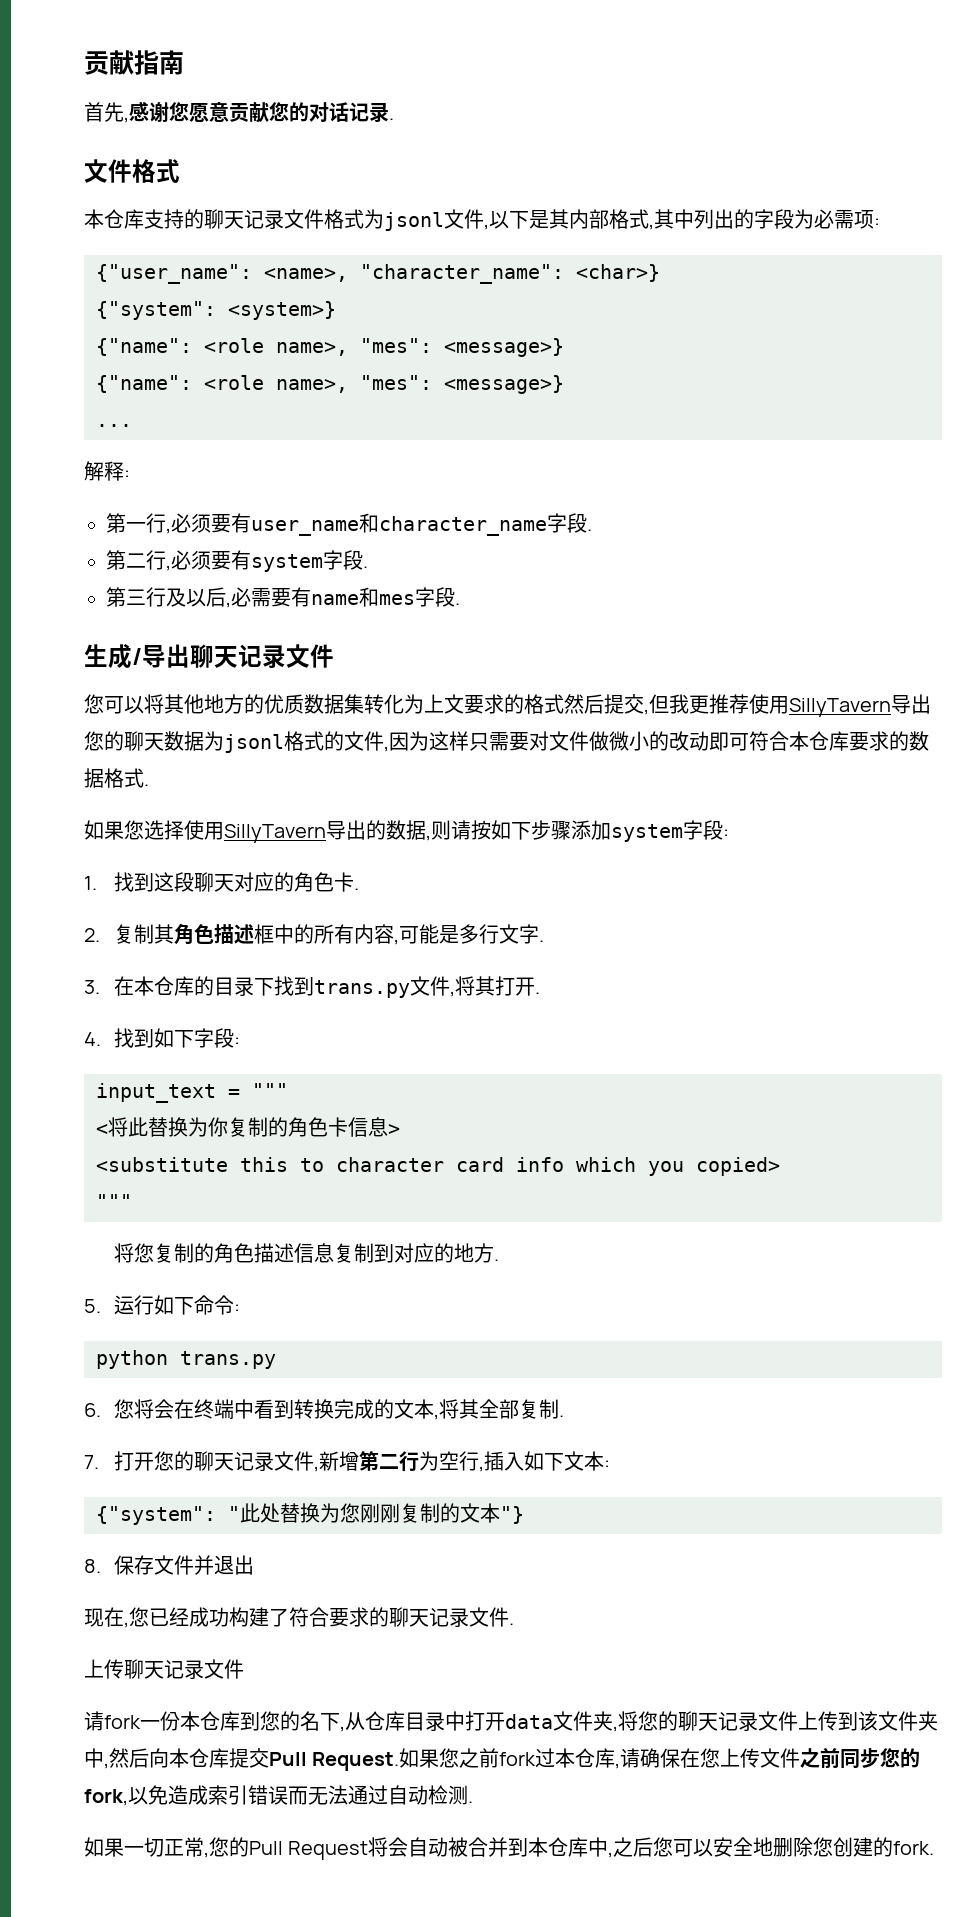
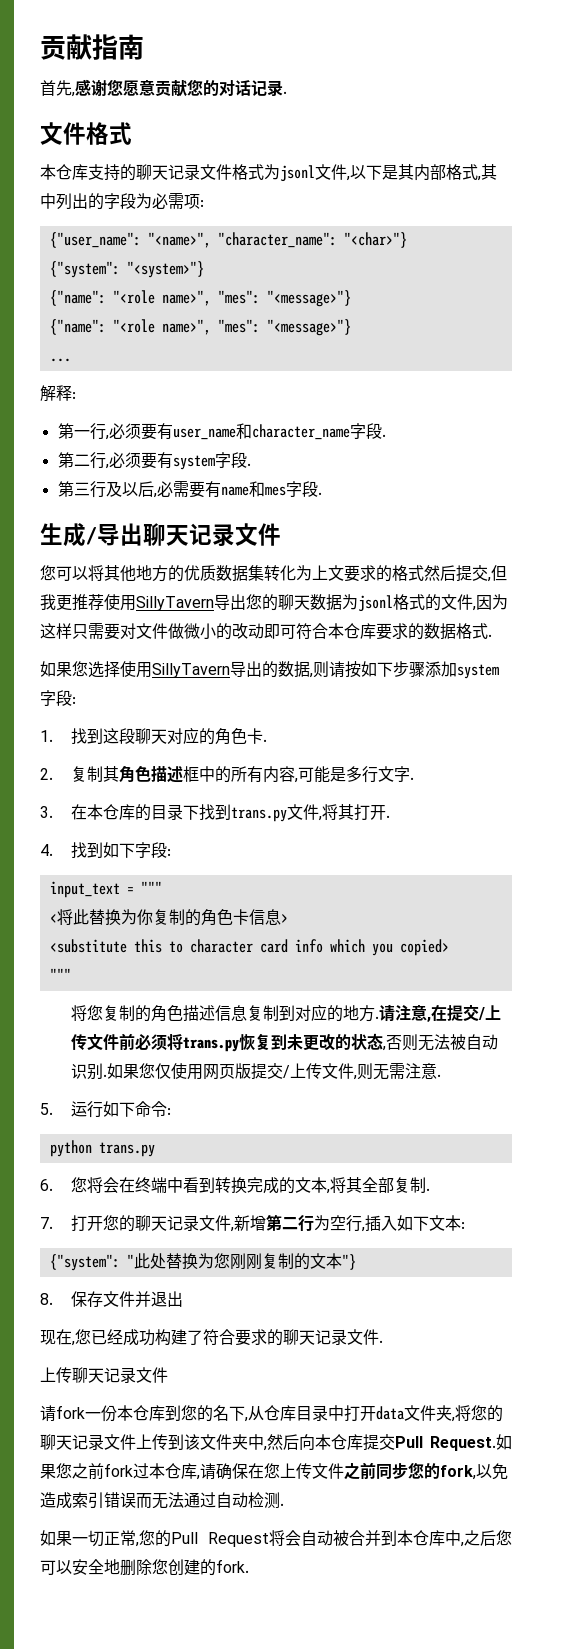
[264,264,660,284] [96,301,336,320] [96,338,564,357] [96,375,564,394] <name>, "character_name": <char>} // {"system": <system>} // {"name": <role name>, "mes": <message>} // {"name": <role name>, "mes": <message>} -> [147,232,407,248] [49,261,204,278] [49,290,351,307] [49,319,351,336] "<name>", "character_name": "<char>"} // {"system": "<system>"} // {"name": "<role name>", "mes": "<message>"} // {"name": "<role name>", "mes": "<message>"}
(499, 1260) none -> [378,1004,501,1022] [70,1033,498,1052] [70,1063,441,1080] 请注意,在提交/上传文件前必须将trans.py恢复到未更改的状态,否则无法被自动识别.如果您仅使用网页版提交/上传文件,则无需注意.

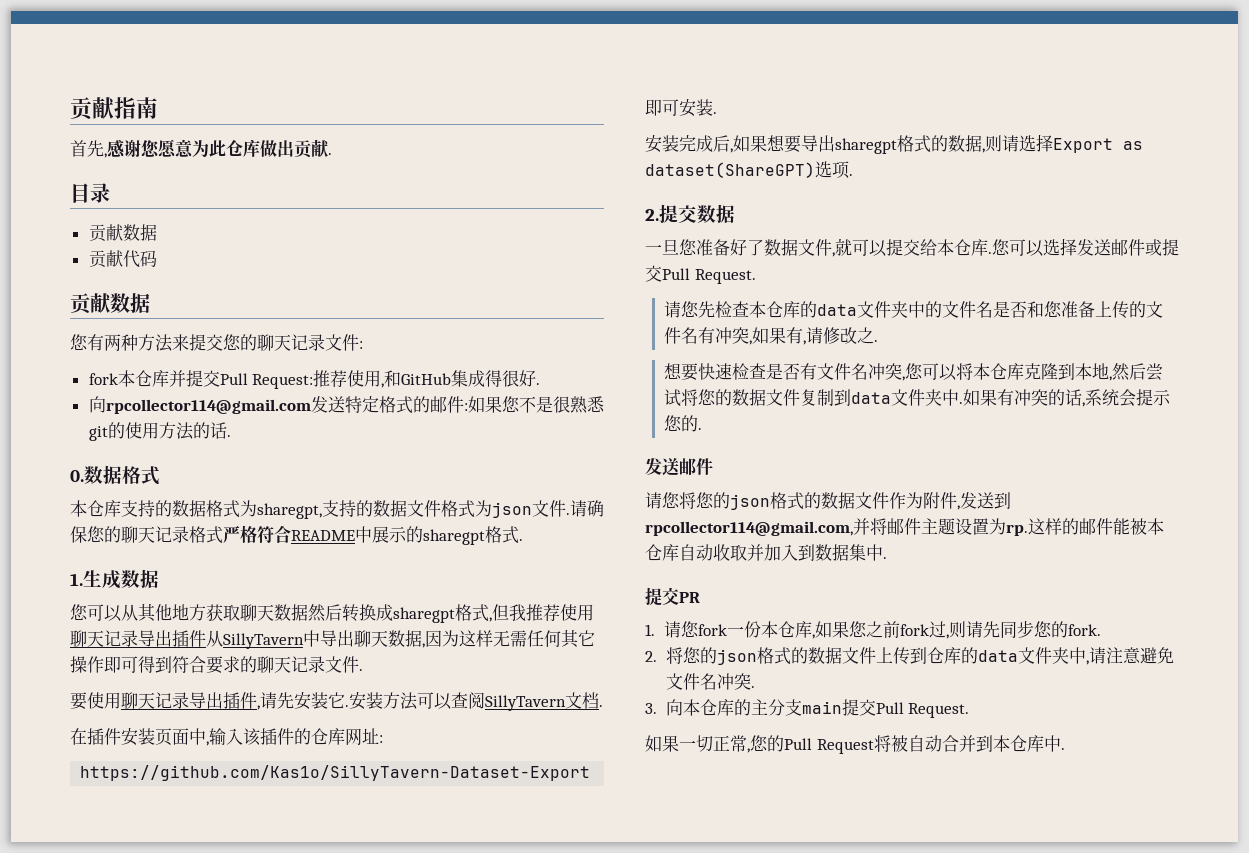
[155,80,287,97] [40,122,132,145] [40,164,497,182] [40,193,204,210] [49,232,407,248] [49,261,204,278] [49,290,351,307] [49,319,351,336] [49,358,71,362] [40,385,76,402] [57,423,386,440] [57,452,251,470] [57,481,322,498] [40,523,281,547] [40,565,507,582] [40,594,508,612] [40,623,492,640] [40,661,499,679] [40,690,76,706] [40,727,267,745] [40,765,414,783] [40,804,390,822] [40,842,171,858] [49,881,162,898] [49,909,288,926] [49,939,449,956] [49,968,71,981] [70,1004,501,1022] [70,1033,498,1052] [70,1063,441,1080] [40,1101,171,1118] [49,1140,155,1157] [40,1177,430,1194] [40,1214,465,1232] [49,1253,356,1271] [40,1291,183,1307] [40,1329,203,1346] 贡献您的对话记录. // 文件格式 // 本仓库支持的聊天记录文件格式为jsonl文件,以下是其内部格式,其中列出的字段为必需项: // {"user_name": "<name>", "character_name": "<char>"} // {"system": "<system>"} // {"name": "<role name>", "mes": "<message>"} // {"name": "<role name>", "mes": "<message>"} // ... // 解释: // 第一行,必须要有user_name和character_name字段. // 第二行,必须要有system字段. // 第三行及以后,必需要有name和mes字段. // 生成/导出聊天记录文件 // 您可以将其他地方的优质数据集转化为上文要求的格式然后提交,但我更推荐使用SillyTavern导出您的聊天数据为jsonl格式的文件,因为这样只需要对文件做微小的改动即可符合本仓库要求的数据格式. // 如果您选择使用SillyTavern导出的数据,则请按如下步骤添加system字段: // 1.找到这段聊天对应的角色卡. // 2.复制其角色描述框中的所有内容,可能是多行文字. // 3.在本仓库的目录下找到trans.py文件,将其打开. // 4.找到如下字段: // input_text = """ // <将此替换为你复制的角色卡信息> // <substitute this to character card info which you copied> // """ // 将您复制的角色描述信息复制到对应的地方.请注意,在提交/上传文件前必须将trans.py恢复到未更改的状态,否则无法被自动识别.如果您仅使用网页版提交/上传文件,则无需注意. // 5.运行如下命令: // python trans.py // 6.您将会在终端中看到转换完成的文本,将其全部复制. // 7.打开您的聊天记录文件,新增第二行为空行,插入如下文本: // {"system": "此处替换为您刚刚复制的文本"} // 8.保存文件并退出 // 现在,您已经成功构建了 -> [192,139,332,159] [70,183,110,203] [88,224,157,242] [88,250,157,268] [70,293,150,315] [70,334,363,352] [88,370,541,389] [88,396,605,414] [88,422,231,441] [70,465,160,485] [70,500,604,519] [70,525,523,545] [70,569,159,589] [70,603,594,623] [70,629,595,649] [70,656,172,673] 为此仓库做出贡献. // 目录 // 贡献数据 // 贡献代码 // 贡献数据 // 您有两种方法来提交您的聊天记录文件: // fork本仓库并提交Pull Request:推荐使用,和GitHub集成得很好. // 向rpcollector114@gmail.com发送特定格式的邮件:如果您不是很熟悉git的使用方法的话. // 0.数据格式 // 本仓库支持的数据格式为sharegpt,支持的数据文件格式为json文件.请确保您的聊天记录格式严格符合README中展示的sharegpt格式. // 1.生成数据 // 您可以从其他地方获取聊天数据然后转换成sharegpt格式,但我推荐使用聊天记录导出插件从SillyTavern中导出聊天数据,因为这样无需任何其它操作即可得到
[40,1367,168,1383] [40,1405,503,1422] [40,1434,512,1451] [40,1462,508,1480] [40,1492,284,1509] 上传聊天记录文件 // 请fork一份本仓库到您的名下,从仓库目录中打开data文件夹,将您的聊天记录文件上传到该文件夹中,然后向本仓库提交Pull Request.如果您之前fork过本仓库,请确保在您上传文件之前同步您的fork,以免造成索引错误而无法通过自动检测. -> [70,692,603,711] [70,728,383,746] [80,765,591,781] [645,99,717,117] [645,134,1143,154] [645,161,853,179] [645,204,735,223] [645,238,1179,257] [645,265,756,284] [664,301,1164,319] [664,327,879,345] [664,363,1164,381] [664,389,1172,407] [664,415,703,432] [645,458,713,476] [645,492,1011,510] [645,518,1164,536] [645,544,887,561] [645,587,700,606] [645,620,1102,639] [645,647,1174,665] [665,673,755,690] [645,699,970,718] 要使用聊天记录导出插件,请先安装它.安装方法可以查阅SillyTavern文档. // 在插件安装页面中,输入该插件的仓库网址: // https://github.com/Kas1o/SillyTavern-Dataset-Export // 即可安装. // 安装完成后,如果想要导出sharegpt格式的数据,则请选择Export as dataset(ShareGPT)选项. // 2.提交数据 // 一旦您准备好了数据文件,就可以提交给本仓库.您可以选择发送邮件或提交Pull Request. // 请您先检查本仓库的data文件夹中的文件名是否和您准备上传的文件名有冲突,如果有,请修改之. // 想要快速检查是否有文件名冲突,您可以将本仓库克隆到本地,然后尝试将您的数据文件复制到data文件夹中.如果有冲突的话,系统会提示您的. // 发送邮件 // 请您将您的json格式的数据文件作为附件,发送到rpcollector114@gmail.com,并将邮件主题设置为rp.这样的邮件能被本仓库自动收取并加入到数据集中. // 提交PR // 1.请您fork一份本仓库,如果您之前fork过,则请先同步您的fork. // 2.将您的json格式的数据文件上传到仓库的data文件夹中,请注意避免文件名冲突. // 3.向本仓库的主分支main提交Pull Request.
[285,1530,349,1546] 会自动被 -> [890,735,942,752] 被自动
[460,1530,512,1547] [40,1559,249,1576] ,之后您可以安全地删除您创建的fork. -> [1060,748,1065,750] .

